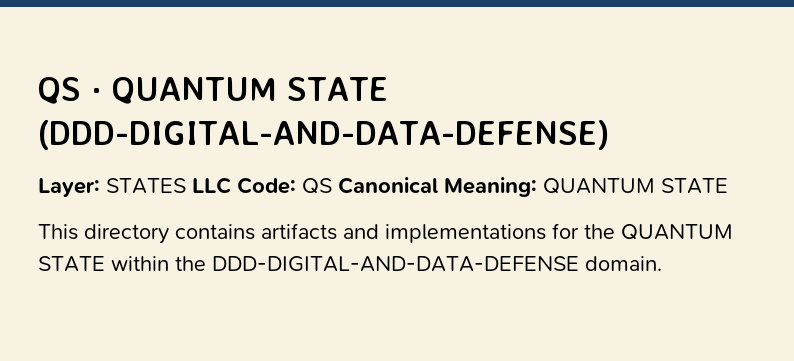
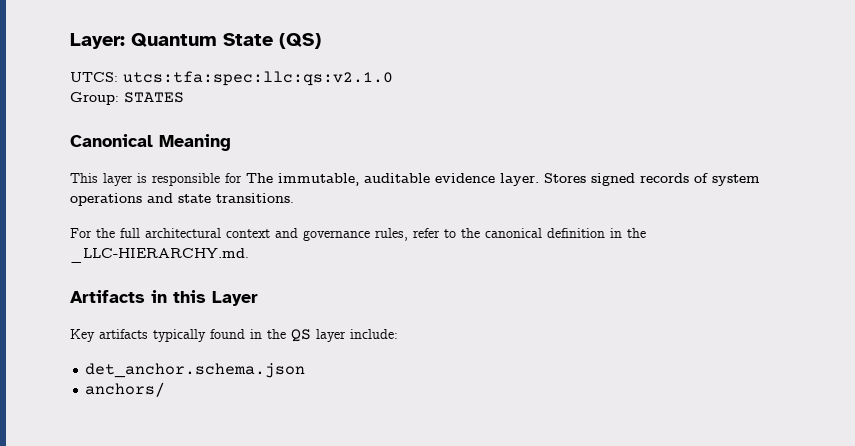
[38,77,388,104] [38,120,610,150] [38,177,728,197] [38,223,733,244] [38,256,662,272] QS · QUANTUM STATE (DDD-DIGITAL-AND-DATA-DEFENSE) // Layer: STATES LLC Code: QS Canonical Meaning: QUANTUM STATE // This directory contains artifacts and implementations for the QUANTUM STATE within the DDD-DIGITAL-AND-DATA-DEFENSE domain. -> [70,33,321,49] [70,71,393,86] [70,92,184,105] [70,134,231,151] [70,173,760,186] [70,193,294,206] [70,228,646,241] [70,248,249,263] [70,290,258,306] [70,329,398,342] [85,363,306,378] [85,382,166,397] Layer: Quantum State (QS) // UTCS: utcs:tfa:spec:llc:qs:v2.1.0 // Group: STATES // Canonical Meaning // This layer is responsible for The immutable, auditable evidence layer. Stores signed records of system operations and state transitions. // For the full architectural context and governance rules, refer to the canonical definition in the _LLC-HIERARCHY.md. // Artifacts in this Layer // Key artifacts typically found in the QS layer include: // det_anchor.schema.json // anchors/

